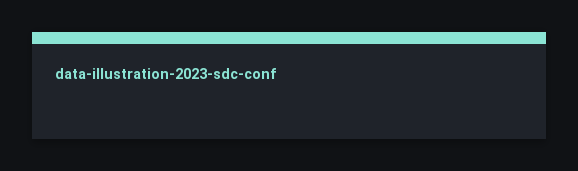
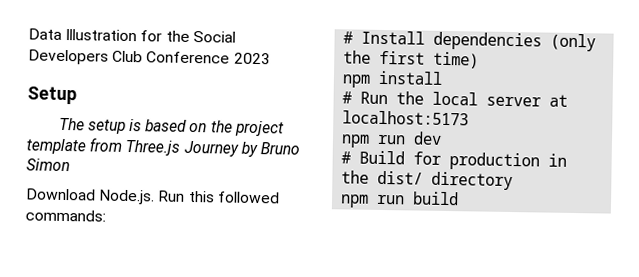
[55,68,277,79] data-illustration-2023-sdc-conf -> [28,28,236,43] [28,49,271,65] [27,86,77,105] [58,117,284,137] [26,137,300,158] [26,158,70,172] [26,188,280,205] [25,209,106,222] [343,30,597,52] [343,50,480,69] [342,70,444,88] [342,91,569,107] [342,110,470,126] [341,131,443,148] [341,150,568,171] [341,170,514,191] [340,191,460,208] Data Illustration for the Social Developers Club Conference 2023 // Setup // The setup is based on the project template from Three.js Journey by Bruno Simon // Download Node.js. Run this followed commands: // # Install dependencies (only the first time) // npm install // # Run the local server at localhost:5173 // npm run dev // # Build for production in the dist/ directory // npm run build

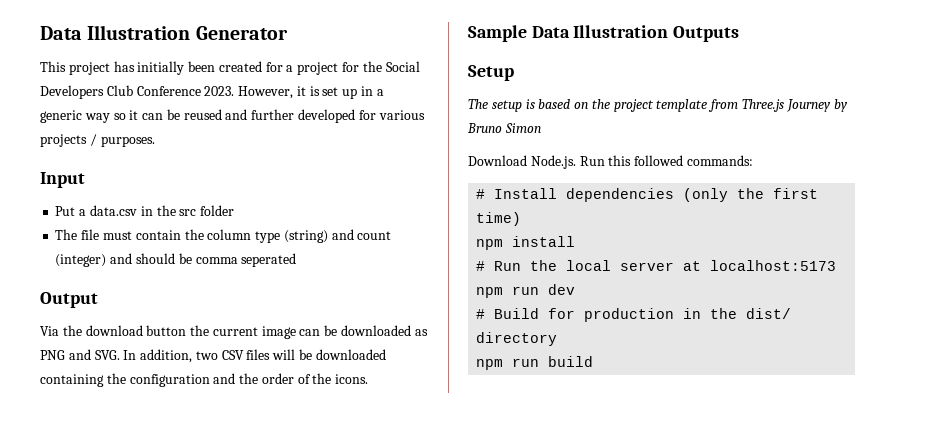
[28,28,138,42] Data Illustration -> [40,25,288,40] [40,61,339,75] Data Illustration Generator // This project has initially been created for a project
[233,52,271,65] 2023 -> [204,86,384,99] [40,109,425,123] [40,134,155,147] [40,172,85,188] [55,205,235,216] [55,229,392,243] [55,253,297,267] [40,292,98,308] [40,325,428,339] [40,349,386,363] [40,373,369,387] [468,25,740,42] 2023. However, it is set up in a generic way so it can be reused and further developed for various projects / purposes. // Input // Put a data.csv in the src folder // The file must contain the column type (string) and count (integer) and should be comma seperated // Output // Via the download button the current image can be downloaded as PNG and SVG. In addition, two CSV files will be downloaded containing the configuration and the order of the icons. // Sample Data Illustration Outputs

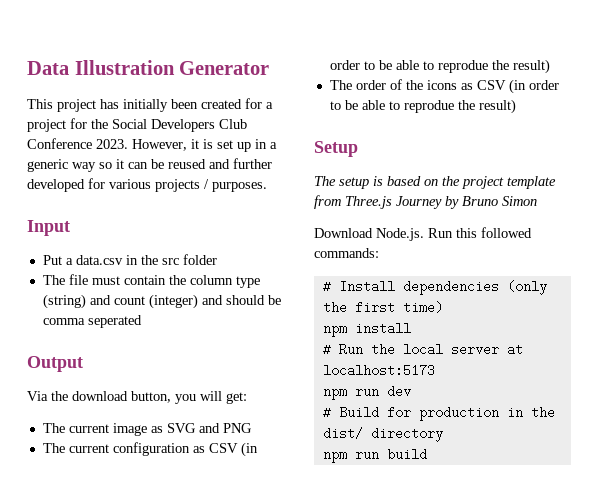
[146,325,428,339] [40,349,386,363] [40,373,369,387] [468,25,740,42] button the current image can be downloaded as PNG and SVG. In addition, two CSV files will be downloaded containing the configuration and the order of the icons. // Sample Data Illustration Outputs -> [131,391,247,404] [42,423,252,436] [42,442,258,457] [329,59,550,74] [329,79,559,94] [329,99,516,114] button, you will get: // The current image as SVG and PNG // The current configuration as CSV (in order to be able to reprodue the result) // The order of the icons as CSV (in order to be able to reprodue the result)

